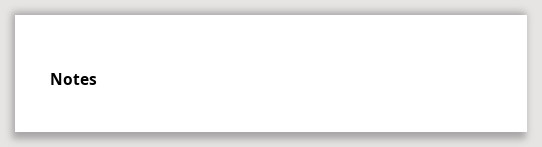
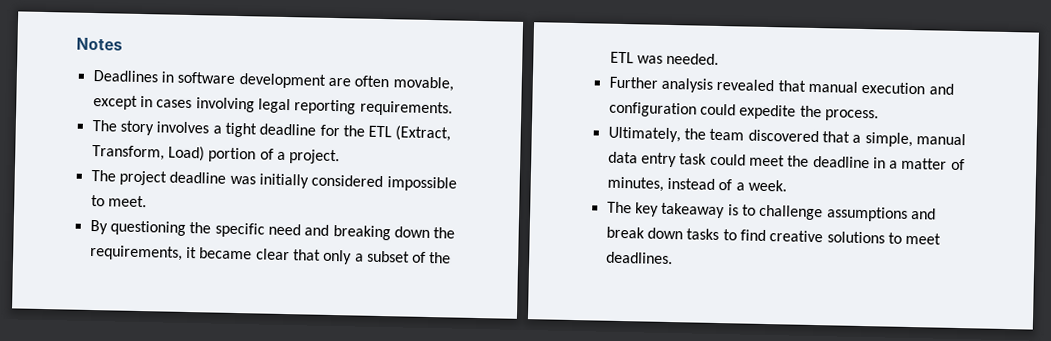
(97, 79) none -> [92,69,454,92] [92,94,453,117] [91,119,452,142] [91,144,341,165] [90,169,457,192] [90,194,147,208] [89,219,456,241] [89,244,452,265] [609,51,720,66] [608,76,954,95] [608,101,879,122] [607,126,966,148] [607,151,965,171] [606,176,787,192] [606,201,936,222] [605,226,942,245] [605,251,673,265] // Deadlines in software development are often movable, except in cases involving legal reporting requirements. // The story involves a tight deadline for the ETL (Extract, Transform, Load) portion of a project. // The project deadline was initially considered impossible to meet. // By questioning the specific need and breaking down the requirements, it became clear that only a subset of the ETL was needed. // Further analysis revealed that manual execution and configuration could expedite the process. // Ultimately, the team discovered that a simple, manual data entry task could meet the deadline in a matter of minutes, instead of a week. // The key takeaway is to challenge assumptions and break down tasks to find creative solutions to meet deadlines.

